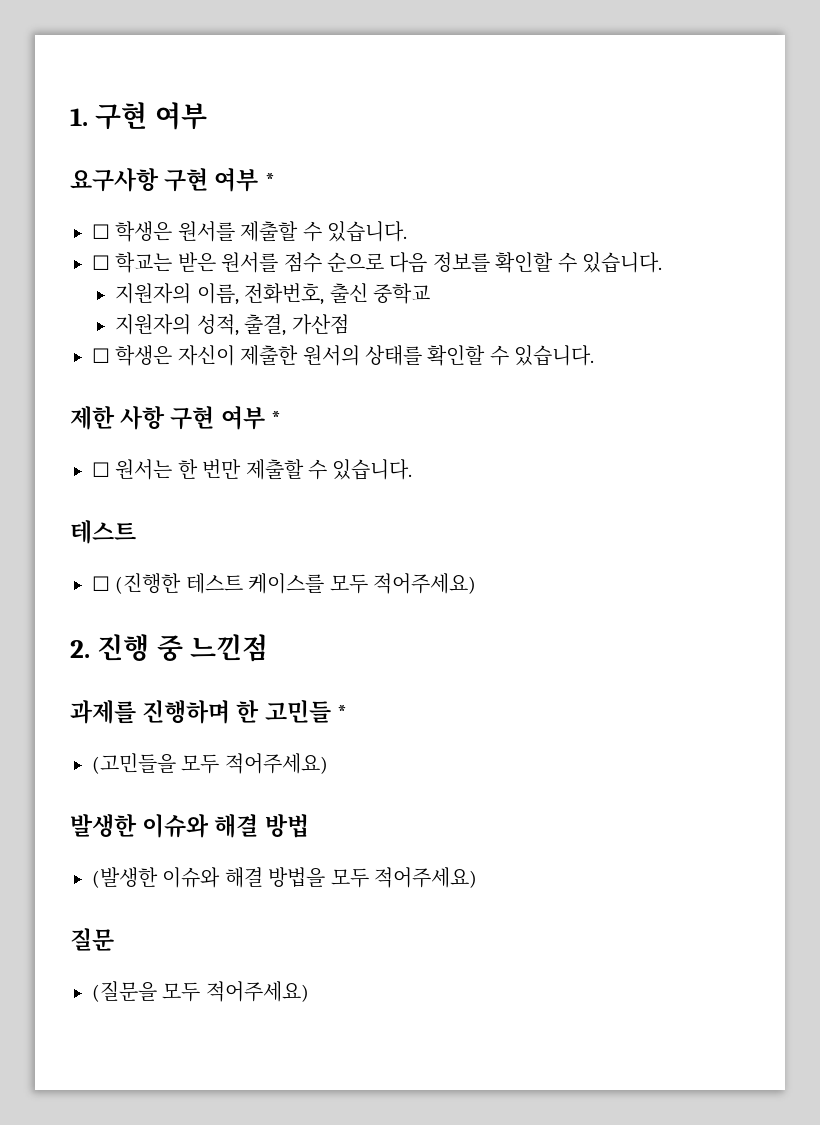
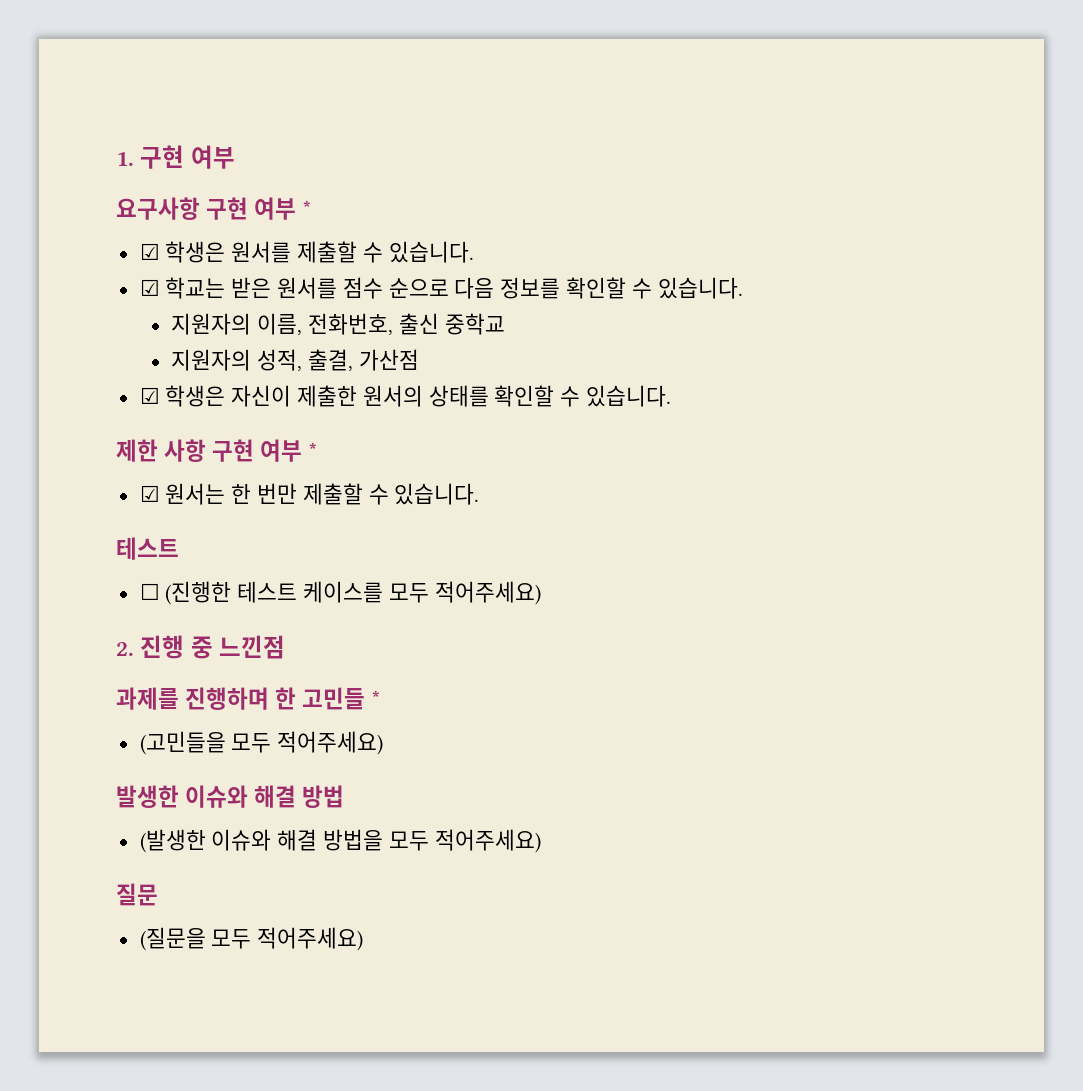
[92,224,110,239] ☐ -> [139,243,160,260] ☑
[92,255,110,270] ☐ -> [139,279,160,296] ☑
[92,348,110,363] ☐ -> [139,387,160,404] ☑
[92,462,110,477] ☐ -> [139,485,160,502] ☑

